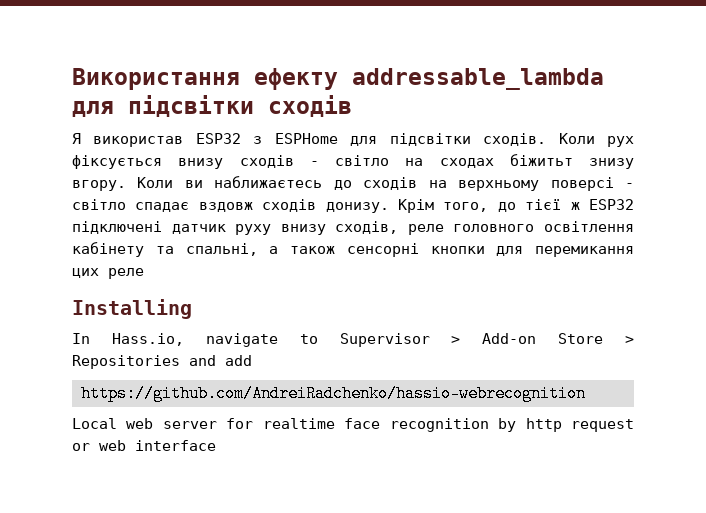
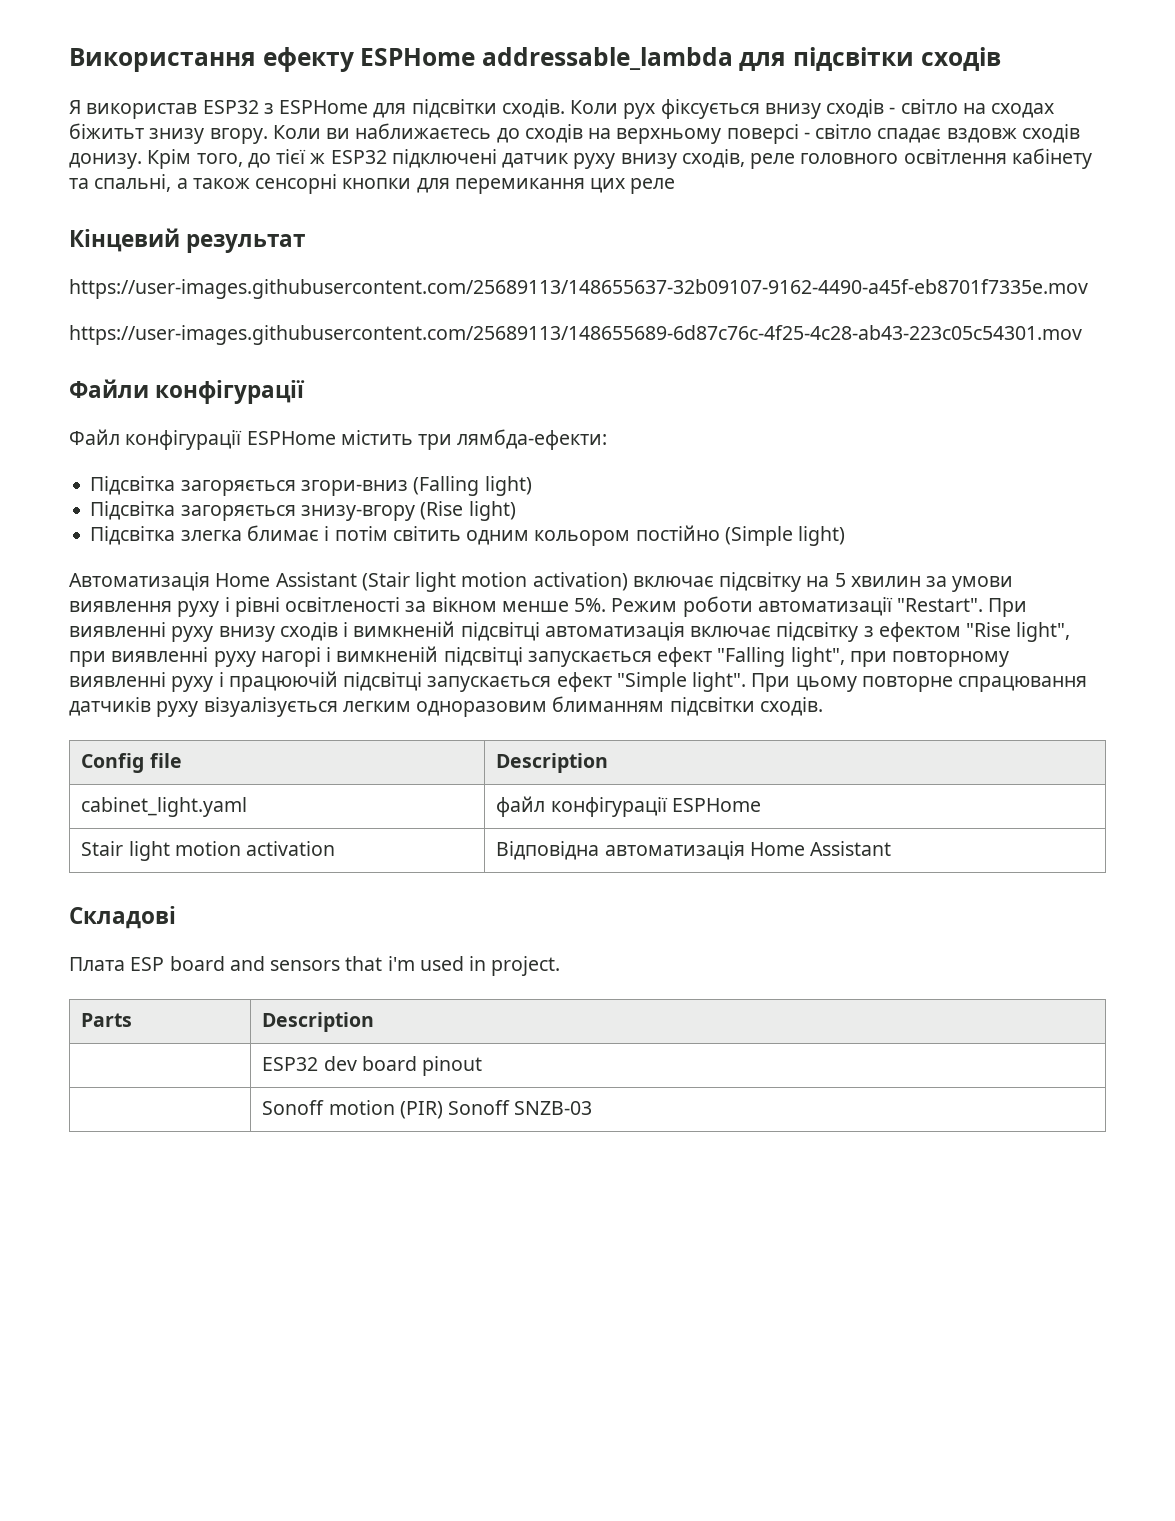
(338, 79) none -> [360,48,476,66] ESPHome
[72,299,192,319] [72,333,634,347] [72,355,252,369] [80,385,586,402] [72,418,635,432] [72,440,216,451] Installing // In Hass.io, navigate to Supervisor > Add-on Store > Repositories and add // https://github.com/AndreiRadchenko/hassio-webrecognition // Local web server for realtime face recognition by http request or web interface -> [69,228,306,253] [69,279,1088,299] [69,325,1082,345] [69,379,306,404] [69,429,608,450] [90,476,532,496] [90,501,516,521] [90,525,846,546] [69,572,1014,592] [69,596,1028,617] [69,621,1071,642] [69,646,1010,667] [69,671,1088,692] [69,696,823,717] [81,753,182,773] [496,753,609,773] [81,797,248,817] [496,796,761,817] [81,841,336,861] [496,841,892,860] [69,906,176,929] [69,956,561,976] [81,1013,133,1027] [262,1012,375,1032] [262,1056,483,1076] [262,1100,593,1119] Кінцевий результат // https://user-images.githubusercontent.com/25689113/148655637-32b09107-9162-4490-a45f-eb8701f7335e.mov // https://user-images.githubusercontent.com/25689113/148655689-6d87c76c-4f25-4c28-ab43-223c05c54301.mov // Файли конфігурації // Файл конфігурації ESPHome містить три лямбда-ефекти: // Підсвітка загоряється згори-вниз (Falling light) // Підсвітка загоряється знизу-вгору (Rise light) // Підсвітка злегка блимає і потім світить одним кольором постійно (Simple light) // Автоматизація Home Assistant (Stair light motion activation) включає підсвітку на 5 хвилин за умови виявлення руху і рівні освітленості за вікном менше 5%. Режим роботи автоматизації "Restart". При виявленні руху внизу сходів і вимкненій підсвітці автоматизація включає підсвітку з ефектом "Rise light", при виявленні руху нагорі і вимкненій підсвітці запускається ефект "Falling light", при повторному виявленні руху і працюючій підсвітці запускається ефект "Simple light". При цьому повторне спрацювання датчиків руху візуалізується легким одноразовим блиманням підсвітки сходів. // Config file | Description // cabinet_light.yaml | файл конфігурації ESPHome // Stair light motion activation | Відповідна автоматизація Home Assistant // Складові // Плата ESP board and sensors that i'm used in project. // Parts | Description // | ESP32 dev board pinout // | Sonoff motion (PIR) Sonoff SNZB-03

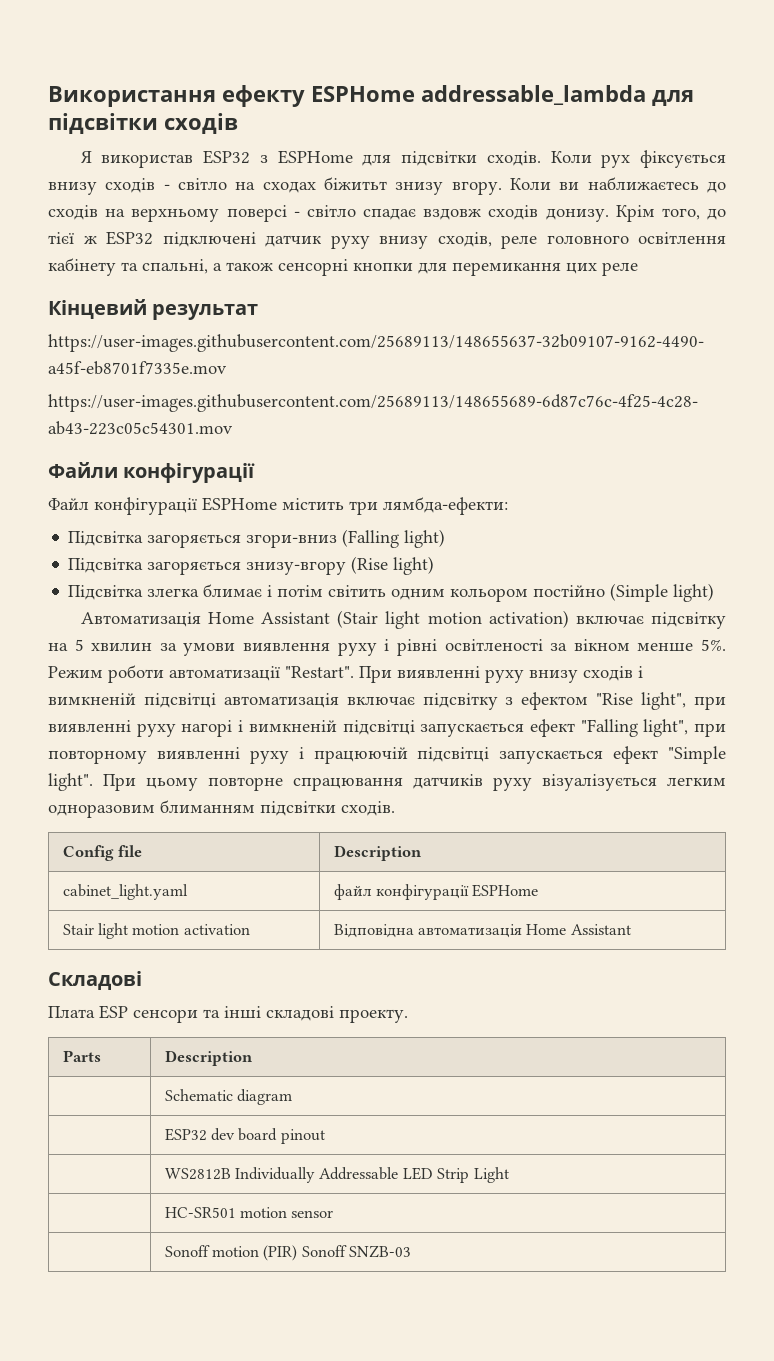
[169,956,561,976] board and sensors that i'm used in project. -> [133,1006,408,1023] сенсори та інші складові проекту.
(375, 1022) none -> [164,1089,292,1105] // | Schematic diagram
(483, 1066) none -> [164,1167,509,1183] [164,1207,334,1218] // | WS2812B Individually Addressable LED Strip Light // | HC-SR501 motion sensor

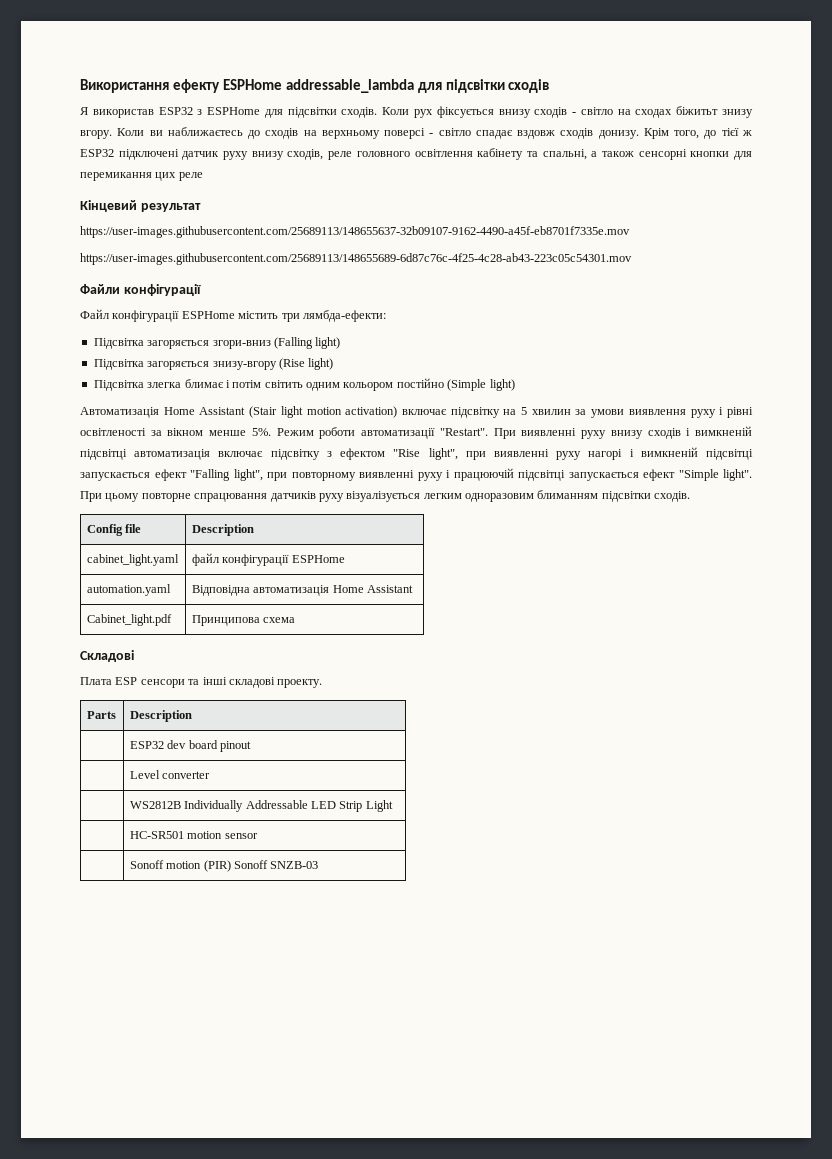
[62,923,250,939] Stair light motion activation -> [86,584,171,596] automation.yaml
(631, 929) none -> [86,614,172,626] [191,615,296,626] // Cabinet_light.pdf | Принципова схема
[164,1089,292,1105] // | Schematic diagram -> (192, 716) none
(325, 1136) none -> [129,770,211,779] // | Level converter

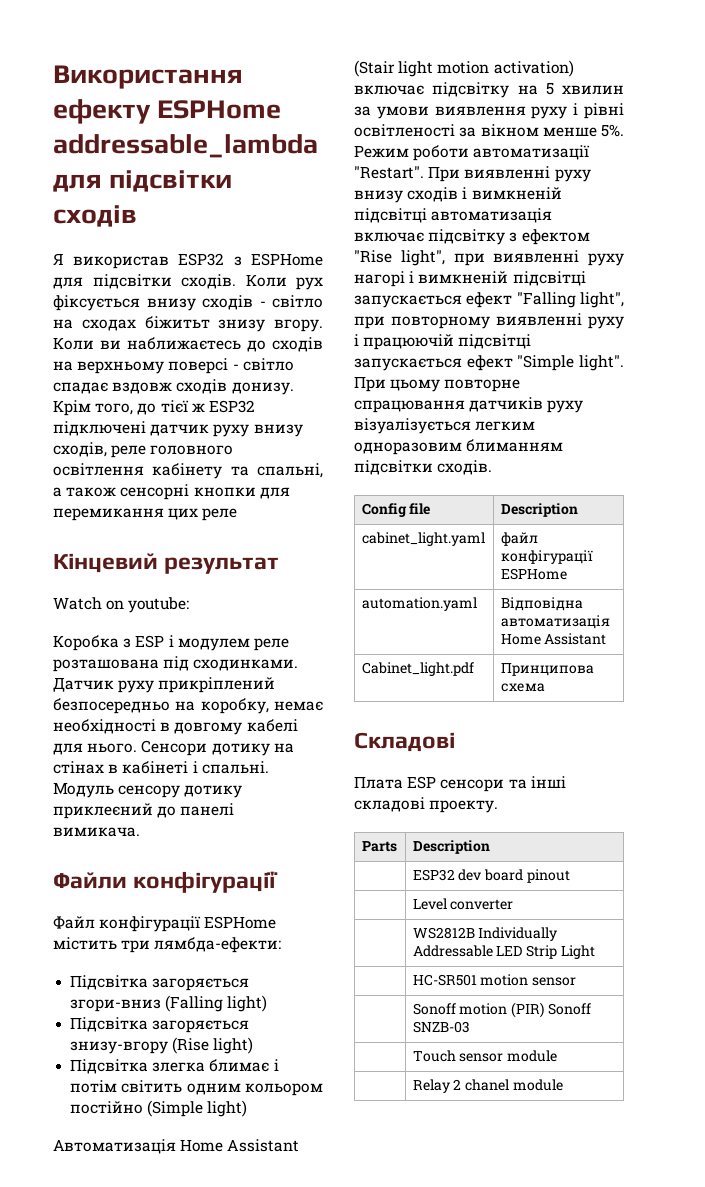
[80,226,630,238] [80,253,632,265] https://user-images.githubusercontent.com/25689113/148655637-32b09107-9162-4490-a45f-eb8701f7335e.mov // https://user-images.githubusercontent.com/25689113/148655689-6d87c76c-4f25-4c28-ab43-223c05c54301.mov -> [53,597,190,613] [53,635,289,651] [53,656,299,672] [53,677,276,693] [53,698,323,714] [53,719,298,735] [53,740,294,756] [53,761,269,774] [53,782,243,798] [53,803,235,819] [53,827,140,837] Watch on youtube: // Коробка з ESP і модулем реле розташована під сходинками. Датчик руху прикріплений безпосередньо на коробку, немає необхідності в довгому кабелі для нього. Сенсори дотику на стінах в кабінеті і спальні. Модуль сенсору дотику приклеєний до панелі вимикача.
(319, 865) none -> [412,1050,558,1062] [412,1079,563,1093] // | Touch sensor module // | Relay 2 chanel module

